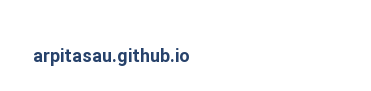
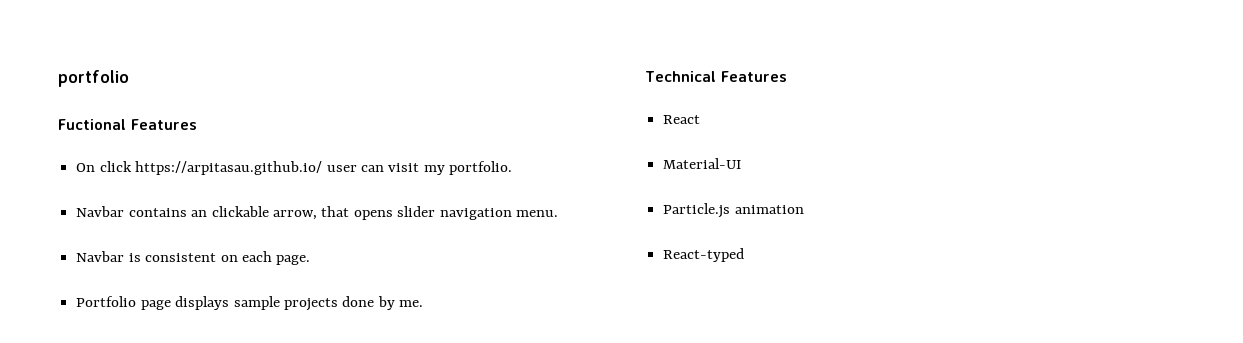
[33,48,190,66] arpitasau.github.io -> [58,70,129,87] [58,119,197,130] [76,161,513,175] [76,206,559,220] [76,251,311,265] [76,296,424,311] [645,71,787,82] [663,115,701,124] [663,158,742,169] [663,203,804,218] [663,248,745,262] portfolio // Fuctional Features // On click https://arpitasau.github.io/ user can visit my portfolio. // Navbar contains an clickable arrow, that opens slider navigation menu. // Navbar is consistent on each page. // Portfolio page displays sample projects done by me. // Technical Features // React // Material-UI // Particle.js animation // React-typed

